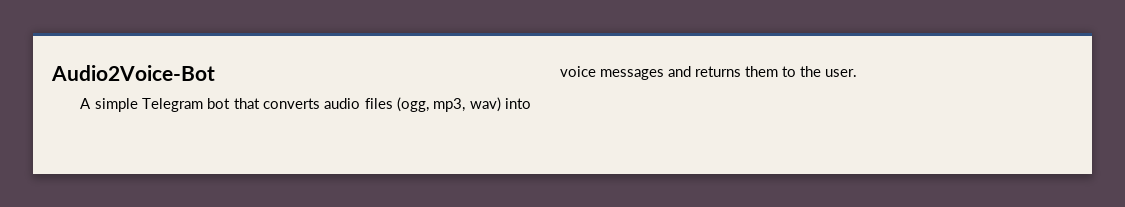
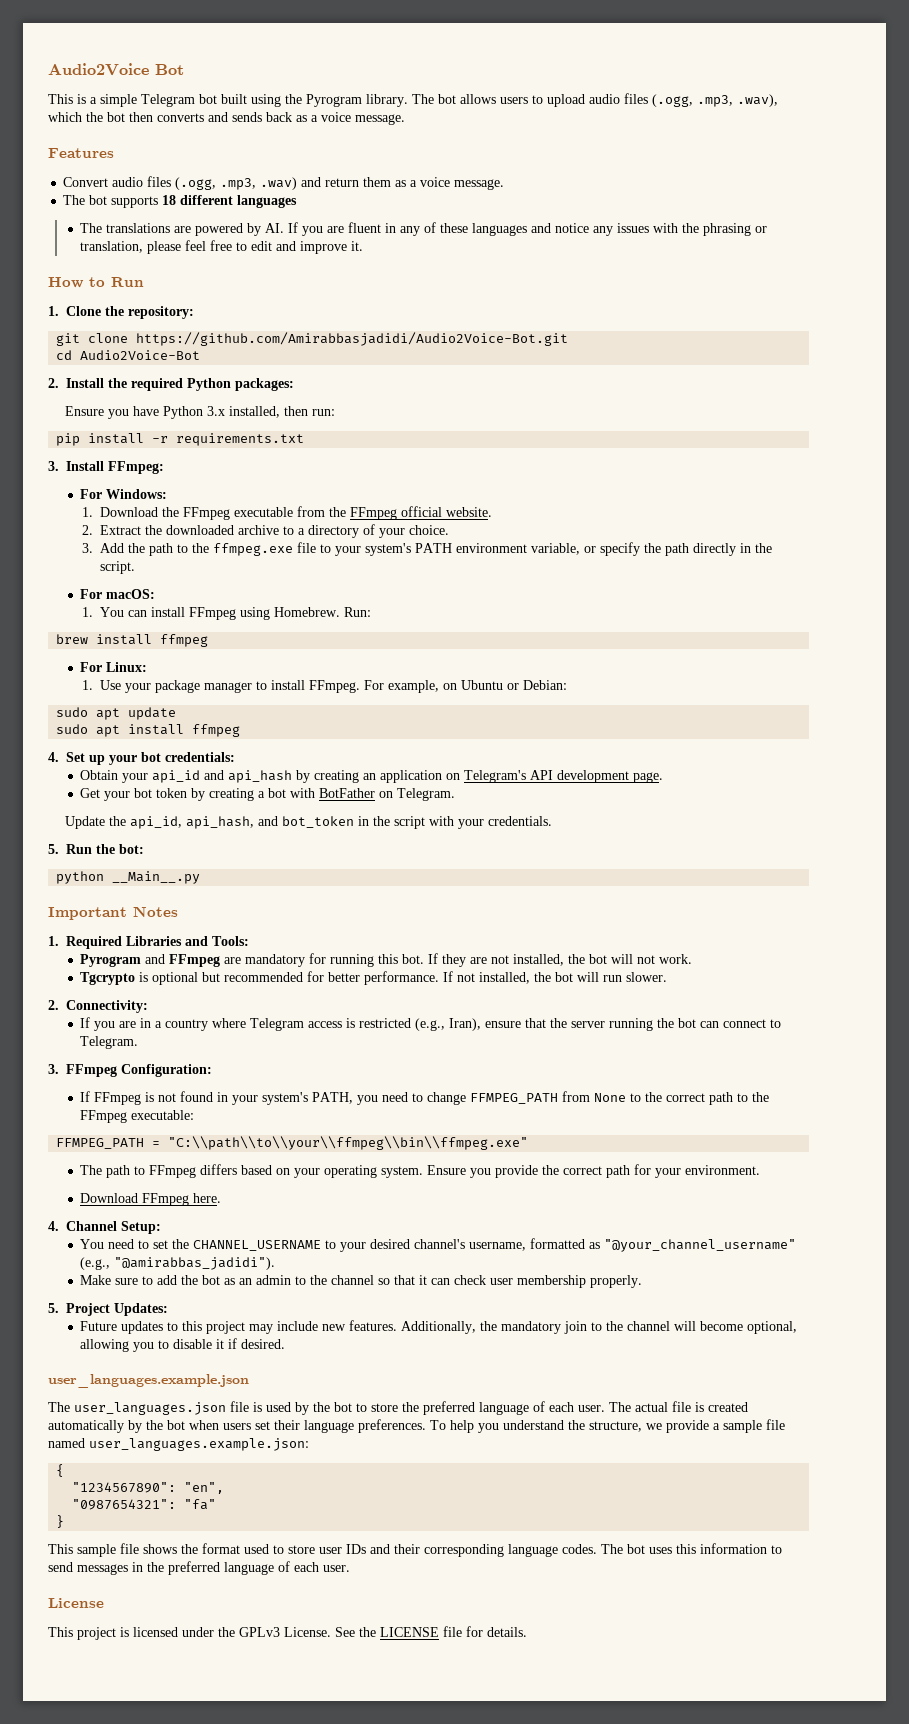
[51,65,215,81] [80,97,531,112] [560,66,857,80] Audio2Voice-Bot // A simple Telegram bot that converts audio files (ogg, mp3, wav) into voice messages and returns them to the user. -> [48,63,184,76] [48,93,778,107] [48,112,405,125] [48,148,114,158] [63,176,505,190] [63,195,298,208] [80,222,768,236] [80,240,364,254] [48,277,144,288] [48,306,194,319] [56,332,569,346] [56,350,201,360] [48,378,294,391] [65,406,336,419] [56,433,305,446] [48,461,164,474] [80,489,168,499] [82,506,493,520] [82,524,450,538] [82,542,773,556] [100,561,136,574] [80,589,156,599] [82,607,372,620] [56,634,209,647] [80,662,148,672] [82,680,568,693] [56,707,177,720] [56,724,241,737] [48,752,235,765] [80,770,664,783] [80,788,456,801] [65,816,553,829] [48,844,144,854] [56,871,201,884] [48,906,178,920] [48,936,249,949] [80,953,693,967] [80,971,668,985] [48,1000,148,1013] [80,1017,782,1031] [80,1036,139,1049] [48,1064,212,1077] [80,1091,770,1105] [80,1110,195,1123] [56,1136,529,1150] [80,1164,761,1178] [80,1193,222,1206] [48,1221,161,1234] [80,1238,797,1252] [80,1257,276,1270] [80,1275,643,1288] [48,1303,168,1316] [80,1320,798,1334] [80,1338,286,1352] [48,1374,249,1388] [48,1401,748,1415] [48,1419,785,1433] [48,1438,309,1451] [56,1464,65,1477] [72,1482,225,1494] [72,1499,217,1510] [56,1515,65,1528] [48,1543,782,1557] [48,1561,350,1575] [48,1598,104,1608] [48,1626,527,1640] Audio2Voice Bot // This is a simple Telegram bot built using the Pyrogram library. The bot allows users to upload audio files (.ogg, .mp3, .wav), which the bot then converts and sends back as a voice message. // Features // Convert audio files (.ogg, .mp3, .wav) and return them as a voice message. // The bot supports 18 different languages // The translations are powered by AI. If you are fluent in any of these languages and notice any issues with the phrasing or translation, please feel free to edit and improve it. // How to Run // 1. Clone the repository: // git clone https://github.com/Amirabbasjadidi/Audio2Voice-Bot.git // cd Audio2Voice-Bot // 2. Install the required Python packages: // Ensure you have Python 3.x installed, then run: // pip install -r requirements.txt // 3. Install FFmpeg: // For Windows: // 1. Download the FFmpeg executable from the FFmpeg official website. // 2. Extract the downloaded archive to a directory of your choice. // 3. Add the path to the ffmpeg.exe file to your system's PATH environment variable, or specify the path directly in the script. // For macOS: // 1. You can install FFmpeg using Homebrew. Run: // brew install ffmpeg // For Linux: // 1. Use your package manager to install FFmpeg. For example, on Ubuntu or Debian: // sudo apt update // sudo apt install ffmpeg // 4. Set up your bot credentials: // Obtain your api_id and api_hash by creating an application on Telegram's API development page. // Get your bot token by creating a bot with BotFather on Telegram. // Update the api_id, api_hash, and bot_token in the script with your credentials. // 5. Run the bot: // python __Main__.py // Important Notes // 1. Required Libraries and Tools: // Pyrogram and FFmpeg are mandatory for running this bot. If they are not installed, the bot will not work. // Tgcrypto is optional but recommended for better performance. If not installed, the bot will run slower. // 2. Connectivity: // If you are in a country where Telegram access is restricted (e.g., Iran), ensure that the server running the bot can connect to Telegram. // 3. FFmpeg Configuration: // If FFmpeg is not found in your system's PATH, you need to change FFMPEG_PATH from None to the correct path to the FFmpeg executable: // FFMPEG_PATH = "C:\\path\\to\\your\\ffmpeg\\bin\\ffmpeg.exe" // The path to FFmpeg differs based on your operating system. Ensure you provide the correct path for your environment. // Download FFmpeg here. // 4. Channel Setup: // You need to set the CHANNEL_USERNAME to your desired channel's username, formatted as "@your_channel_username" (e.g., "@amirabbas_jadidi"). // Make sure to add the bot as an admin to the channel so that it can check user membership properly. // 5. Project Updates: // Future updates to this project may include new features. Additionally, the mandatory join to the channel will become optional, allowing you to disable it if desired. // user_languages.example.json // The user_languages.json file is used by the bot to store the preferred language of each user. The actual file is created automatically by the bot when users set their language preferences. To help you understand the structure, we provide a sample file named user_languages.example.json: // { // "1234567890": "en", // "0987654321": "fa" // } // This sample file shows the format used to store user IDs and their corresponding language codes. The bot uses this information to send messages in the preferred language of each user. // License // This project is licensed under the GPLv3 License. See the LICENSE file for details.

